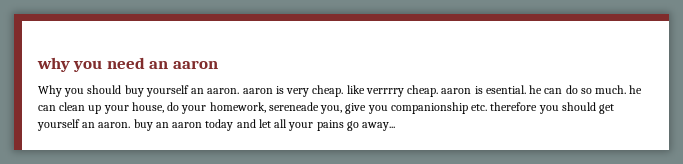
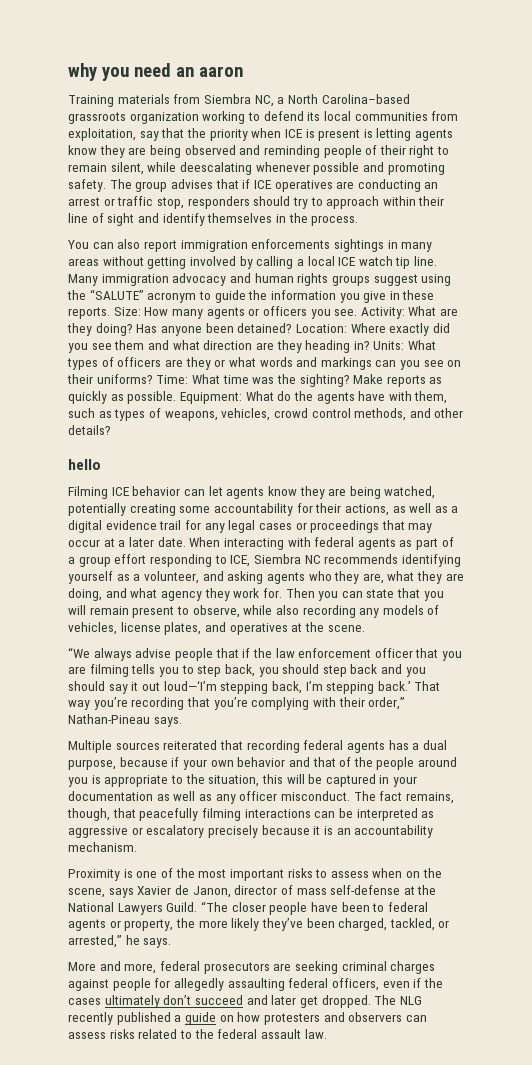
[38,85,643,97] [38,102,615,114] [37,119,396,131] Why you should buy yourself an aaron. aaron is very cheap. like verrrry cheap. aaron is esential. he can do so much. he can clean up your house, do your homework, sereneade you, give you companionship etc. therefore you should get yourself an aaron. buy an aaron today and let all your pains go away... -> [68,94,410,107] [68,111,459,124] [68,128,454,141] [68,145,450,158] [68,162,445,175] [68,179,439,192] [68,196,445,209] [68,213,359,226] [68,239,433,252] [68,256,438,269] [68,273,452,286] [67,289,435,303] [68,306,459,319] [67,323,450,336] [68,340,437,353] [67,357,462,370] [67,374,443,387] [68,391,448,404] [68,408,464,421] [68,425,111,435] [68,459,101,470] [68,486,436,499] [68,503,459,516] [68,520,433,533] [68,537,454,550] [68,554,461,567] [68,571,464,584] [68,588,444,601] [68,605,440,618] [68,622,365,635] [68,647,463,661] [68,664,426,677] [68,680,441,694] [68,697,406,710] [68,714,182,727] [68,740,447,753] [68,757,458,770] [68,774,418,787] [68,791,454,804] [67,808,435,821] [68,825,434,838] [68,842,137,852] [68,868,442,881] [68,885,437,898] [68,901,428,915] [68,918,450,931] [68,935,172,948] [68,961,436,974] [68,978,443,991] [68,995,422,1008] [68,1012,427,1025] [68,1029,327,1039] Training materials from Siembra NC, a North Carolina–based grassroots organization working to defend its local communities from exploitation, say that the priority when ICE is present is letting agents know they are being observed and reminding people of their right to remain silent, while deescalating whenever possible and promoting safety. The group advises that if ICE operatives are conducting an arrest or traffic stop, responders should try to approach within their line of sight and identify themselves in the process. // You can also report immigration enforcements sightings in many areas without getting involved by calling a local ICE watch tip line. Many immigration advocacy and human rights groups suggest using the “SALUTE” acronym to guide the information you give in these reports. Size: How many agents or officers you see. Activity: What are they doing? Has anyone been detained? Location: Where exactly did you see them and what direction are they heading in? Units: What types of officers are they or what words and markings can you see on their uniforms? Time: What time was the sighting? Make reports as quickly as possible. Equipment: What do the agents have with them, such as types of weapons, vehicles, crowd control methods, and other details? // hello // Filming ICE behavior can let agents know they are being watched, potentially creating some accountability for their actions, as well as a digital evidence trail for any legal cases or proceedings that may occur at a later date. When interacting with federal agents as part of a group effort responding to ICE, Siembra NC recommends identifying yourself as a volunteer, and asking agents who they are, what they are doing, and what agency they work for. Then you can state that you will remain present to observe, while also recording any models of vehicles, license plates, and operatives at the scene. // “We always advise people that if the law enforcement officer that you are filming tells you to step back, you should step back and you should say it out loud—‘I’m stepping back, I’m stepping back.’ That way you’re recording that you’re complying with their order,” Nathan-Pineau says. // Multiple sources reiterated that recording federal agents has a dual purpose, because if your own behavior and that of the people around you is appropriate to the situation, this will be captured in your documentation as well as any officer misconduct. The fact remains, though, that peacefully filming interactions can be interpreted as aggressive or escalatory precisely because it is an accountability mechanism. // Proximity is one of the most important risks to assess when on the scene, says Xavier de Janon, director of mass self-defense at the National Lawyers Guild. “The closer people have been to federal agents or property, the more likely they’ve been charged, tackled, or arrested,” he says. // More and more, federal prosecutors are seeking criminal charges against people for allegedly assaulting federal officers, even if the cases ultimately don’t succeed and later get dropped. The NLG recently published a guide on how protesters and observers can assess risks related to the federal assault law.

